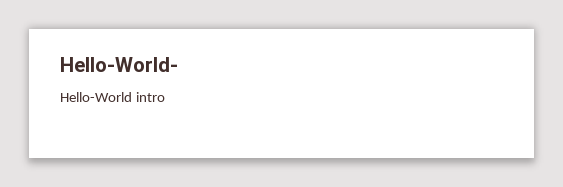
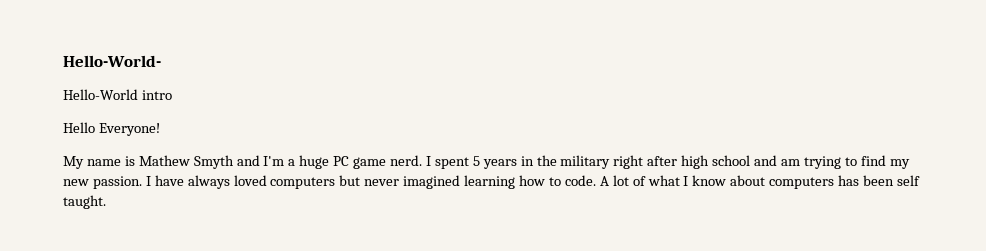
(165, 97) none -> [63,122,160,136] [63,155,910,169] [63,175,920,189] [63,195,106,209] // Hello Everyone! // My name is Mathew Smyth and I'm a huge PC game nerd. I spent 5 years in the military right after high school and am trying to find my new passion. I have always loved computers but never imagined learning how to code. A lot of what I know about computers has been self taught.

